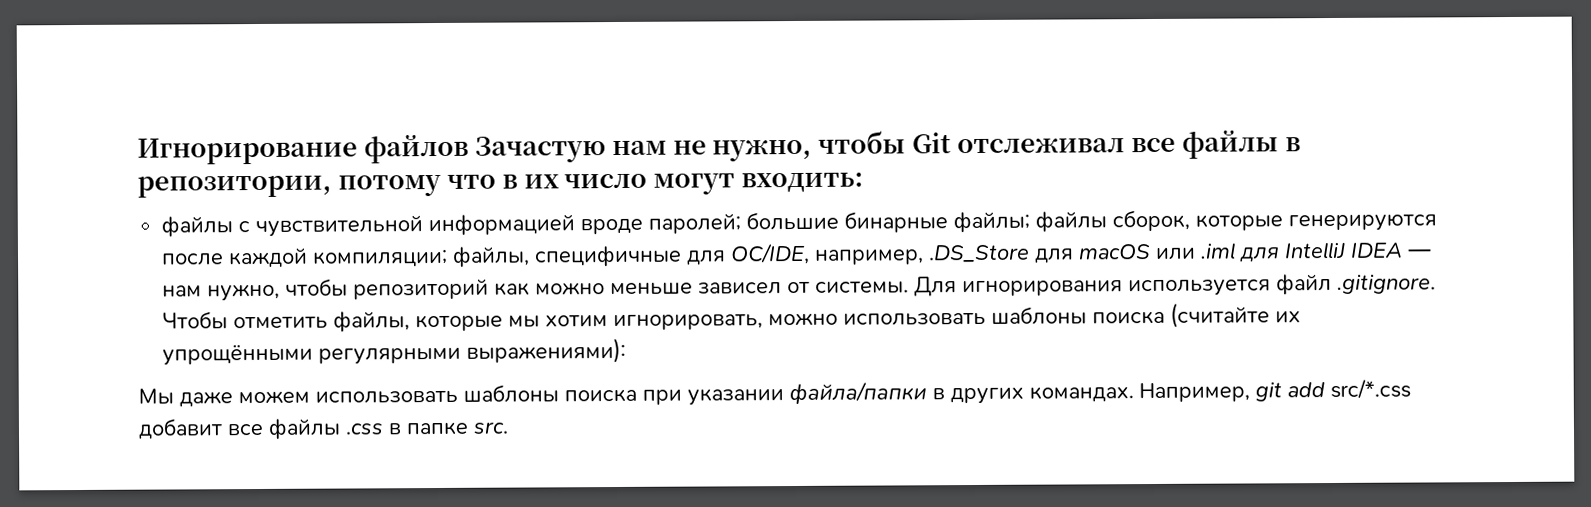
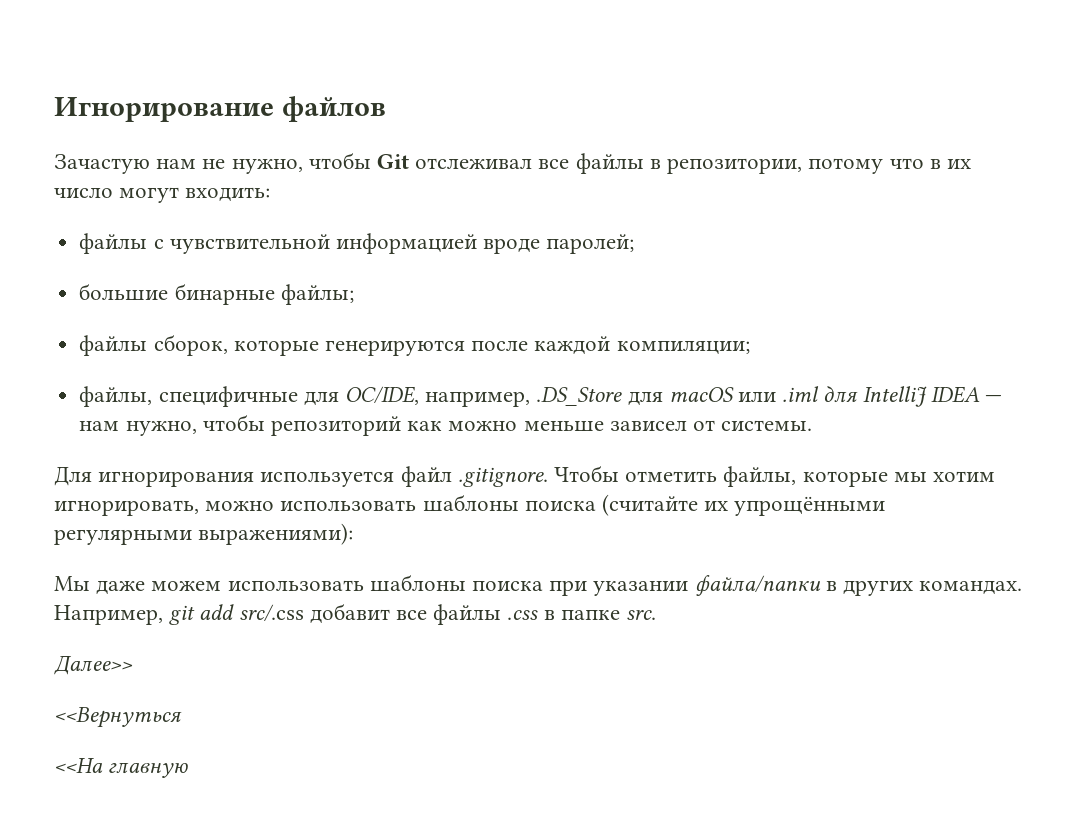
(469, 148) none -> (386, 109) //
(742, 223) none -> (635, 244) //
(1031, 222) none -> (354, 294) //
(449, 258) none -> (750, 347) //
(910, 287) none -> (813, 425) //
[1330,378,1411,400] src/*.css -> [238,604,304,621] src/.css
(509, 427) none -> [54,656,133,675] [54,707,182,728] [54,758,189,778] // Далее>> // <<Вернуться // <<На главную

